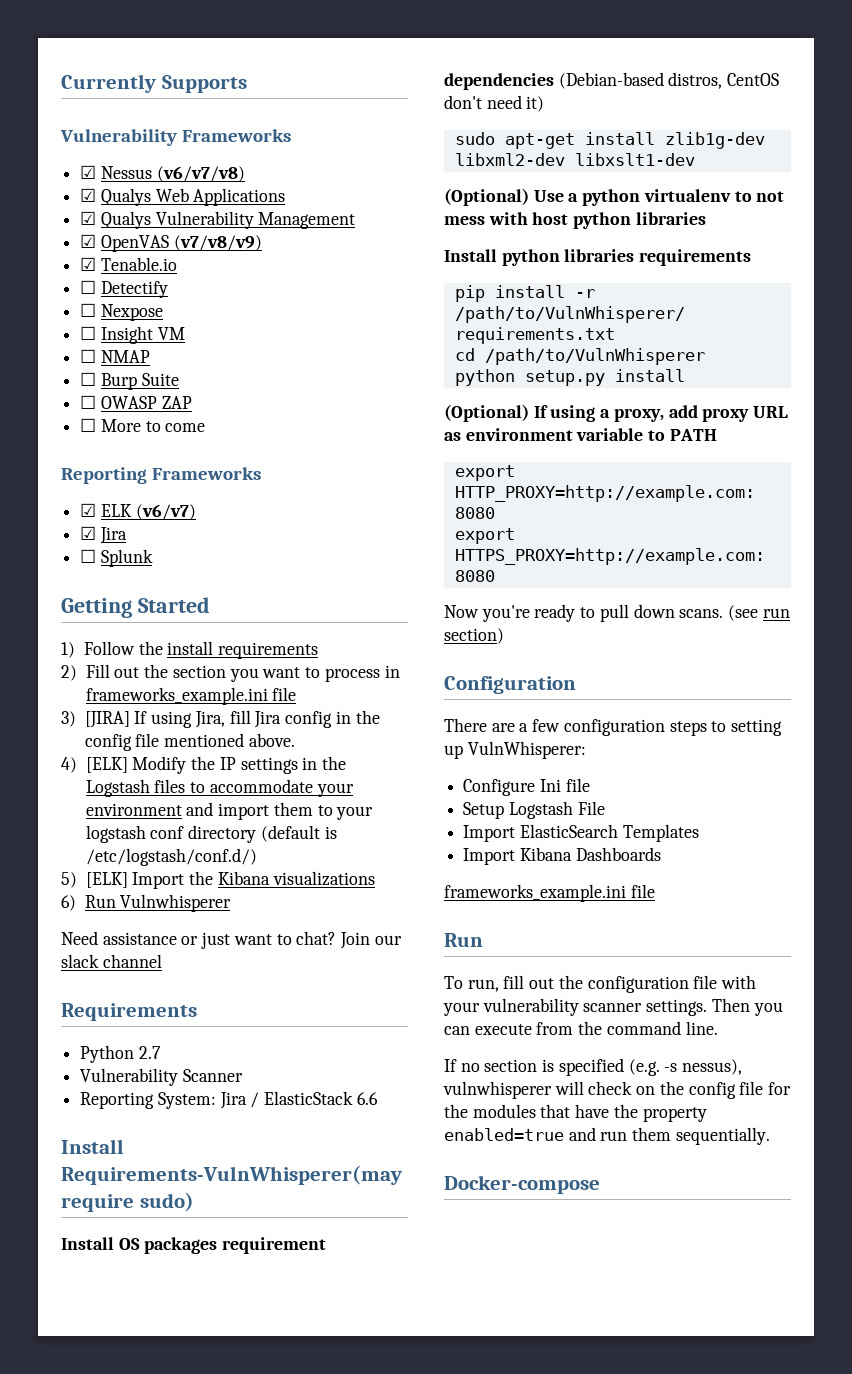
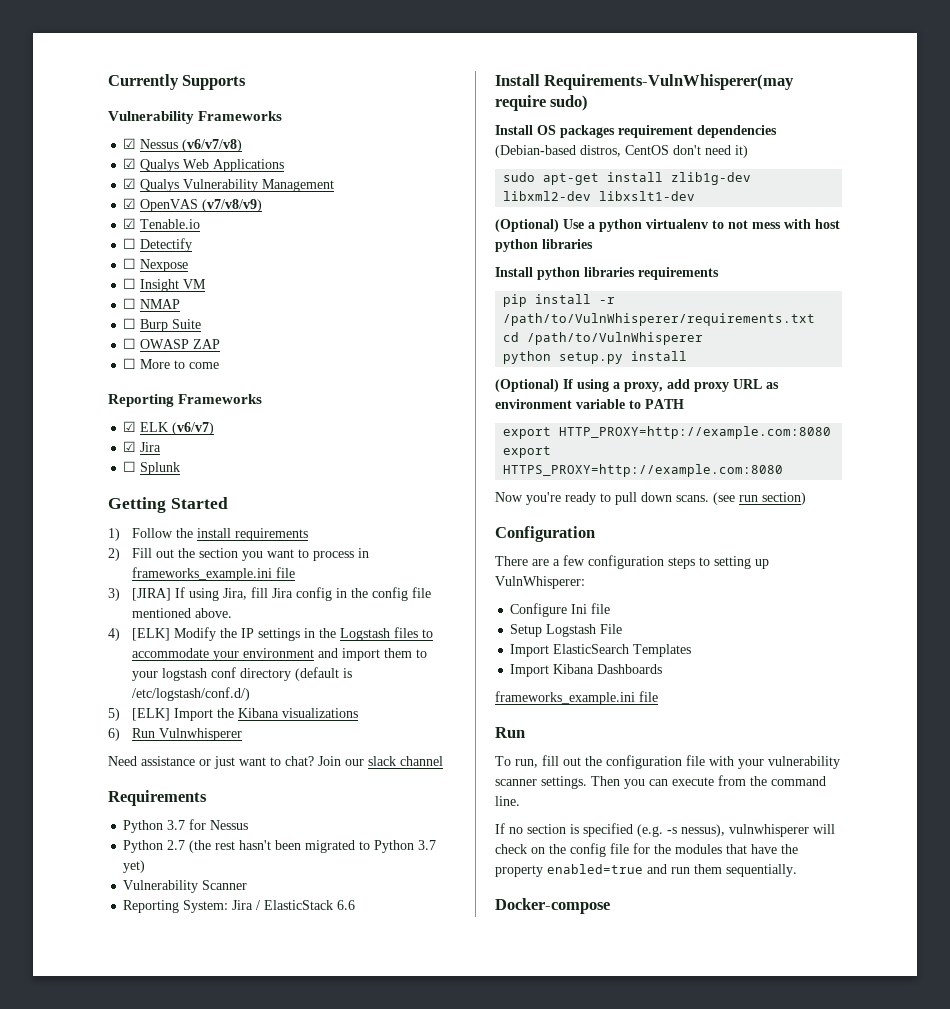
[138,1046,161,1059] 2.7 -> [167,819,249,830] [123,840,437,853] [123,860,146,873] 3.7 for Nessus // Python 2.7 (the rest hasn't been migrated to Python 3.7 yet)

